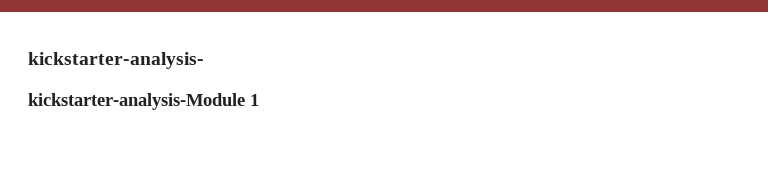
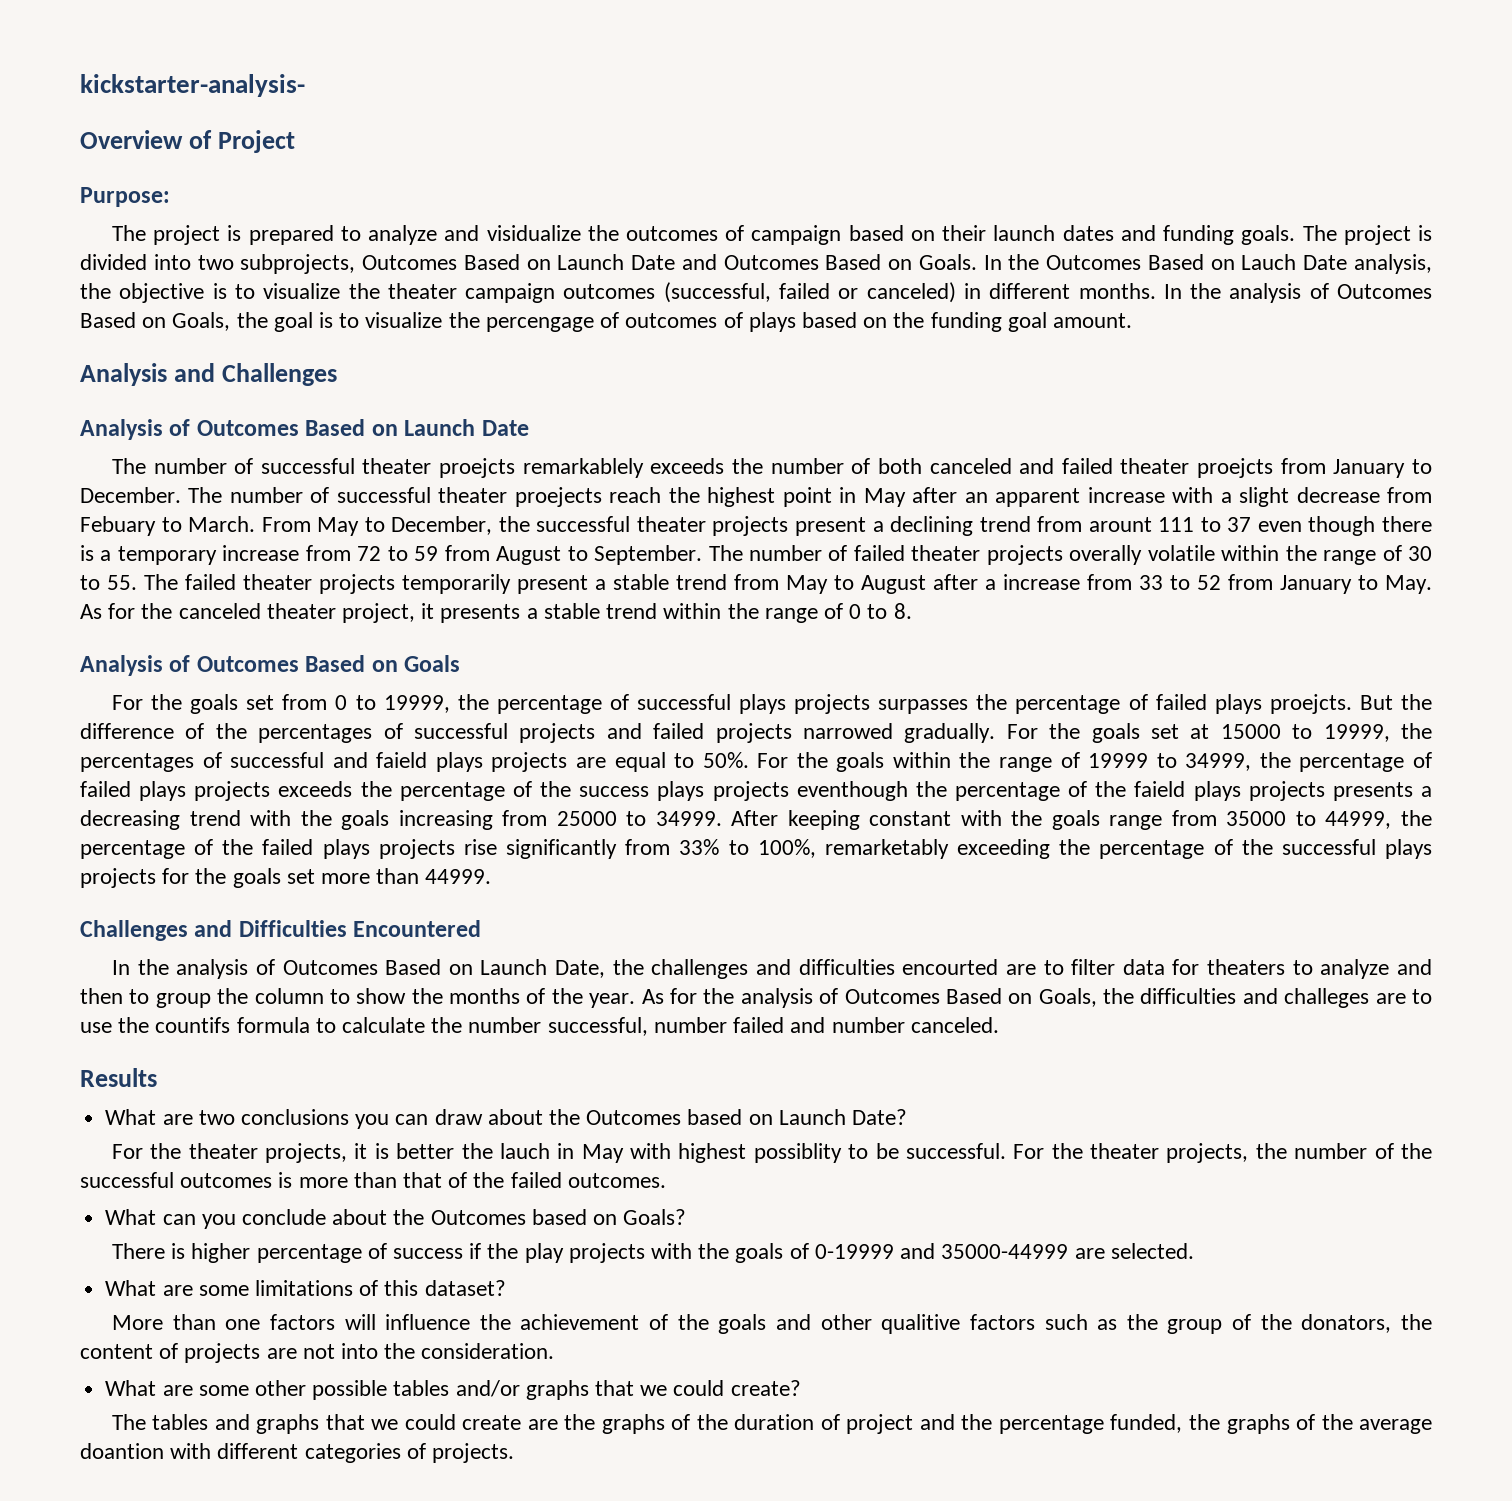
[28,93,259,110] kickstarter-analysis-Module 1 -> [80,130,295,153] [80,187,170,207] [111,225,1433,245] [80,254,1433,274] [80,282,1432,303] [80,312,1132,332] [80,363,337,386] [80,419,529,440] [111,458,1432,478] [80,487,1432,507] [80,516,1432,536] [80,545,1432,565] [80,574,1432,594] [80,603,912,623] [80,655,461,676] [111,694,1432,714] [80,723,1433,743] [80,752,1432,772] [80,781,1433,801] [80,810,1433,830] [80,839,1432,859] [80,868,492,888] [80,920,482,941] [111,959,1433,979] [80,988,1432,1008] [80,1017,999,1036] [80,1068,157,1087] [105,1109,908,1129] [111,1143,1432,1163] [80,1172,666,1188] [105,1209,687,1229] [111,1243,1194,1263] [105,1280,506,1296] [111,1314,1433,1334] [80,1343,555,1363] [105,1380,801,1400] [111,1414,1432,1434] [80,1443,515,1463] Overview of Project // Purpose: // The project is prepared to analyze and visidualize the outcomes of campaign based on their launch dates and funding goals. The project is divided into two subprojects, Outcomes Based on Launch Date and Outcomes Based on Goals. In the Outcomes Based on Lauch Date analysis, the objective is to visualize the theater campaign outcomes (successful, failed or canceled) in different months. In the analysis of Outcomes Based on Goals, the goal is to visualize the percengage of outcomes of plays based on the funding goal amount. // Analysis and Challenges // Analysis of Outcomes Based on Launch Date // The number of successful theater proejcts remarkablely exceeds the number of both canceled and failed theater proejcts from January to December. The number of successful theater proejects reach the highest point in May after an apparent increase with a slight decrease from Febuary to March. From May to December, the successful theater projects present a declining trend from arount 111 to 37 even though there is a temporary increase from 72 to 59 from August to September. The number of failed theater projects overally volatile within the range of 30 to 55. The failed theater projects temporarily present a stable trend from May to August after a increase from 33 to 52 from January to May. As for the canceled theater project, it presents a stable trend within the range of 0 to 8. // Analysis of Outcomes Based on Goals // For the goals set from 0 to 19999, the percentage of successful plays projects surpasses the percentage of failed plays proejcts. But the difference of the percentages of successful projects and failed projects narrowed gradually. For the goals set at 15000 to 19999, the percentages of successful and faield plays projects are equal to 50%. For the goals within the range of 19999 to 34999, the percentage of failed plays projects exceeds the percentage of the success plays projects eventhough the percentage of the faield plays projects presents a decreasing trend with the goals increasing from 25000 to 34999. After keeping constant with the goals range from 35000 to 44999, the percentage of the failed plays projects rise significantly from 33% to 100%, remarketably exceeding the percentage of the successful plays projects for the goals set more than 44999. // Challenges and Difficulties Encountered // In the analysis of Outcomes Based on Launch Date, the challenges and difficulties encourted are to filter data for theaters to analyze and then to group the column to show the months of the year. As for the analysis of Outcomes Based on Goals, the difficulties and challeges are to use the countifs formula to calculate the number successful, number failed and number canceled. // Results // What are two conclusions you can draw about the Outcomes based on Launch Date? // For the theater projects, it is better the lauch in May with highest possiblity to be successful. For the theater projects, the number of the successful outcomes is more than that of the failed outcomes. // What can you conclude about the Outcomes based on Goals? // There is higher percentage of success if the play projects with the goals of 0-19999 and 35000-44999 are selected. // What are some limitations of this dataset? // More than one factors will influence the achievement of the goals and other qualitive factors such as the group of the donators, the content of projects are not into the consideration. // What are some other possible tables and/or graphs that we could create? // The tables and graphs that we could create are the graphs of the duration of project and the percentage funded, the graphs of the average doantion with different categories of projects.

